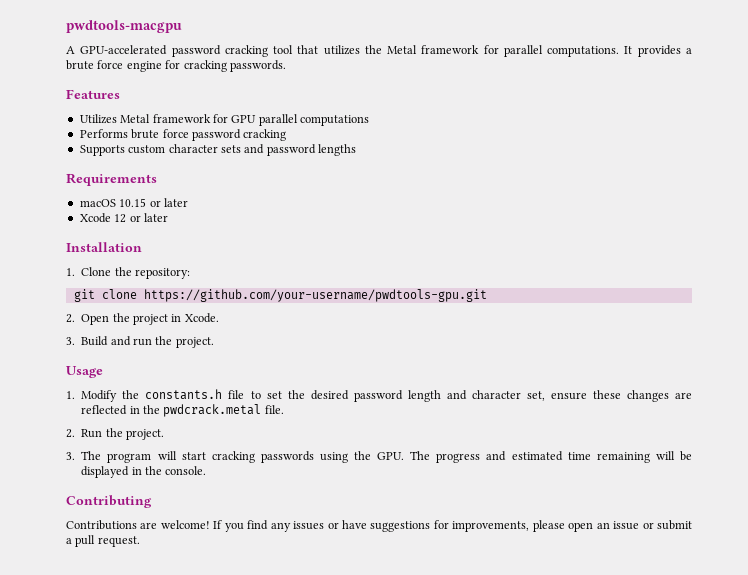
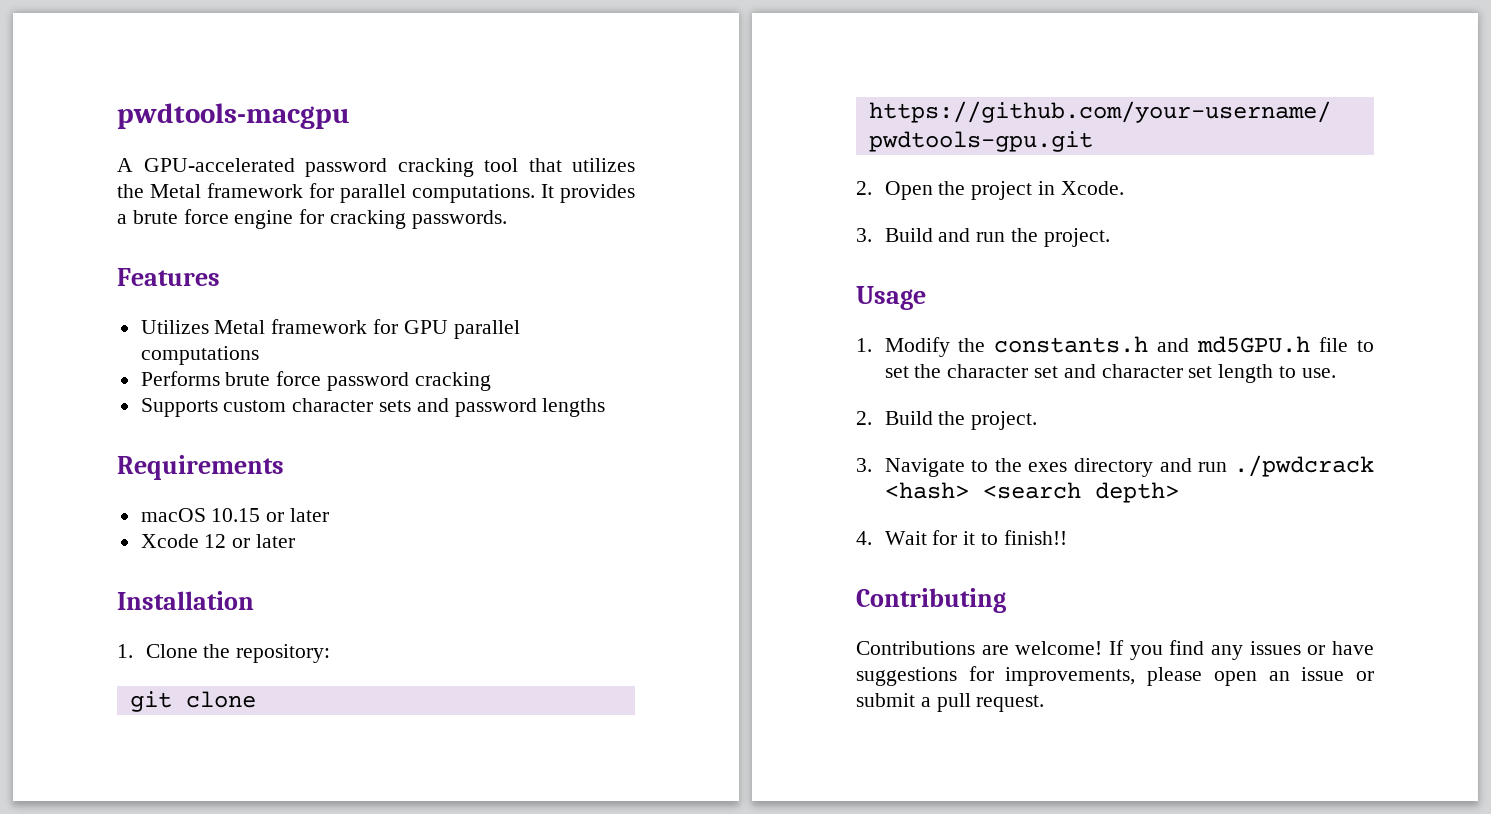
(223, 394) none -> [1157,336,1311,353] and md5GPU.h
[310,390,692,402] [81,404,284,417] [66,429,103,438] desired password length and character set, ensure these changes are reflected in the pwdcrack.metal file. // 2. Run -> [947,364,1336,383] [856,411,933,425] character set and character set length to use. // 2. Build
[81,451,692,463] [81,466,207,478] The program will start cracking passwords using the GPU. The progress and estimated time remaining will be displayed in the console. -> [884,455,1374,477] [884,482,1179,503] [856,530,1067,545] Navigate to the exes directory and run ./pwdcrack <hash> <search depth> // 4. Wait for it to finish!!

